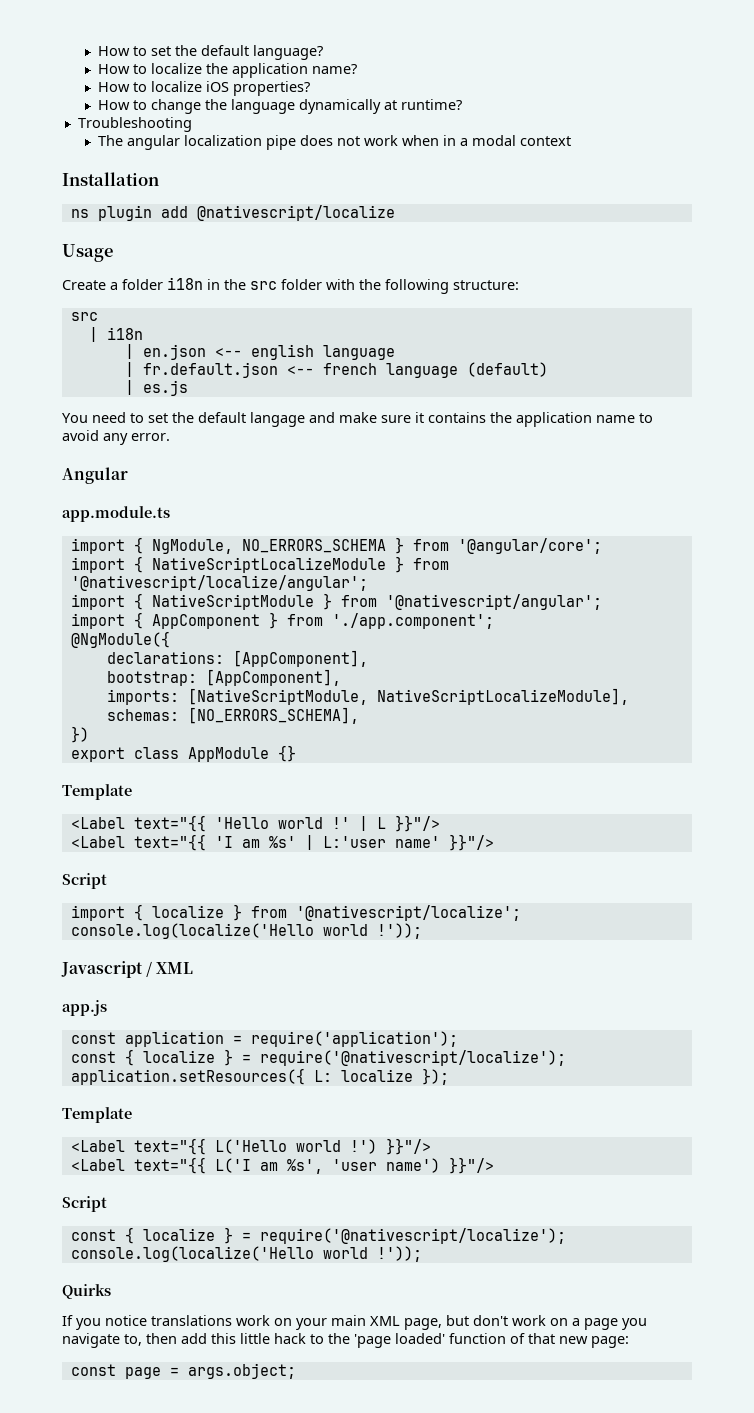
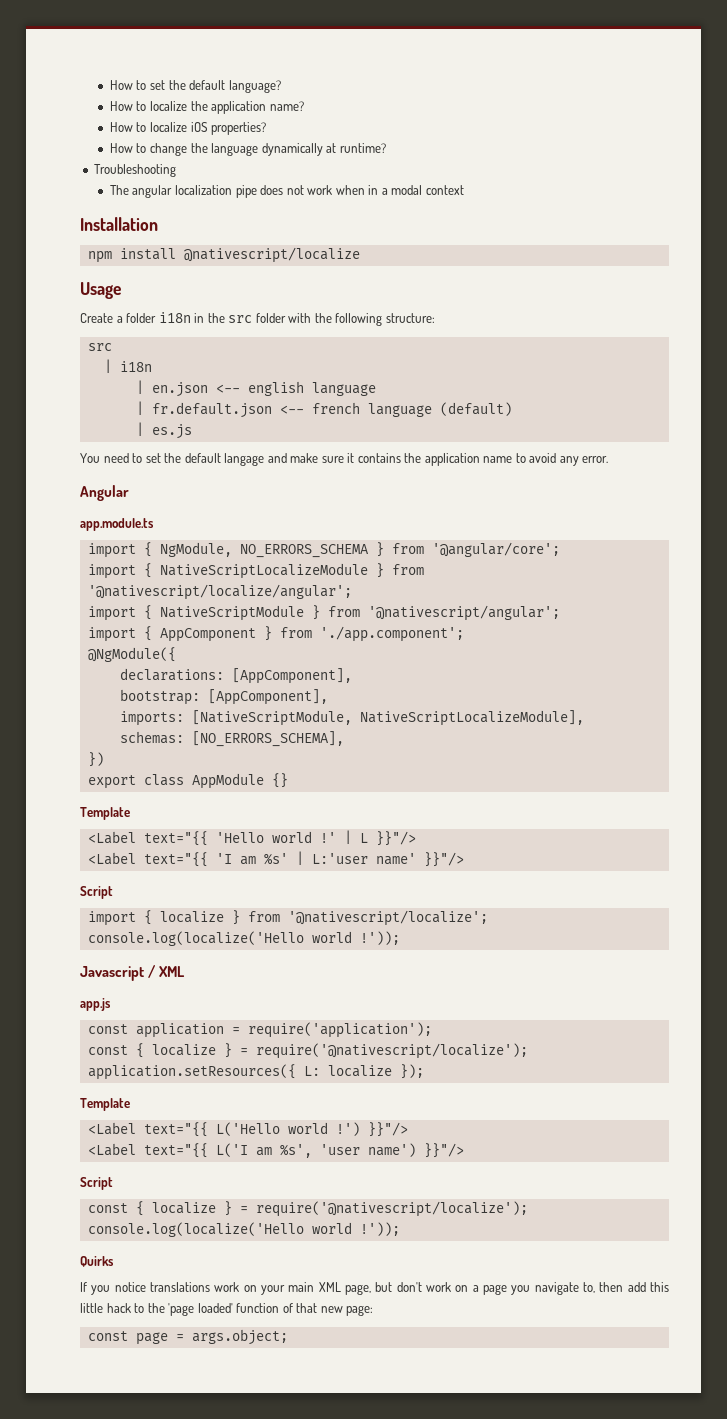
[70,205,188,221] ns plugin add -> [87,248,176,263] npm install

